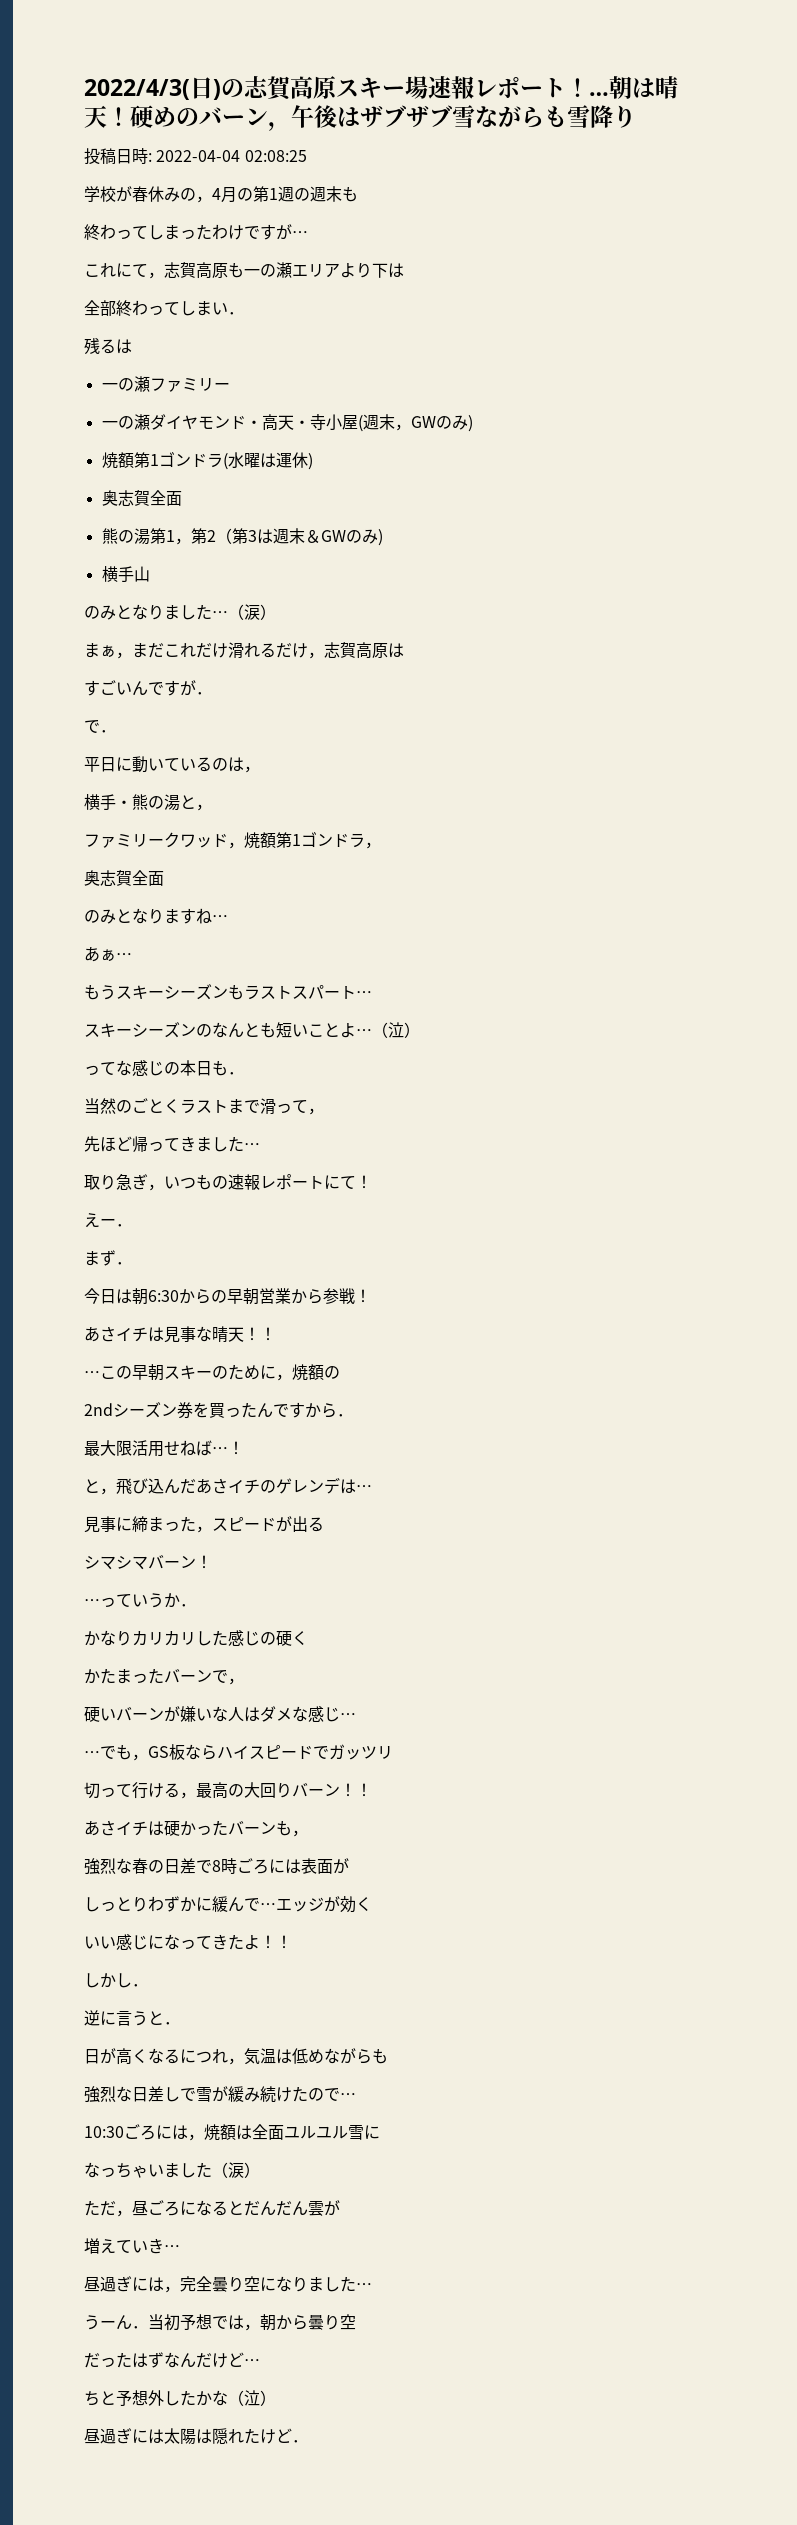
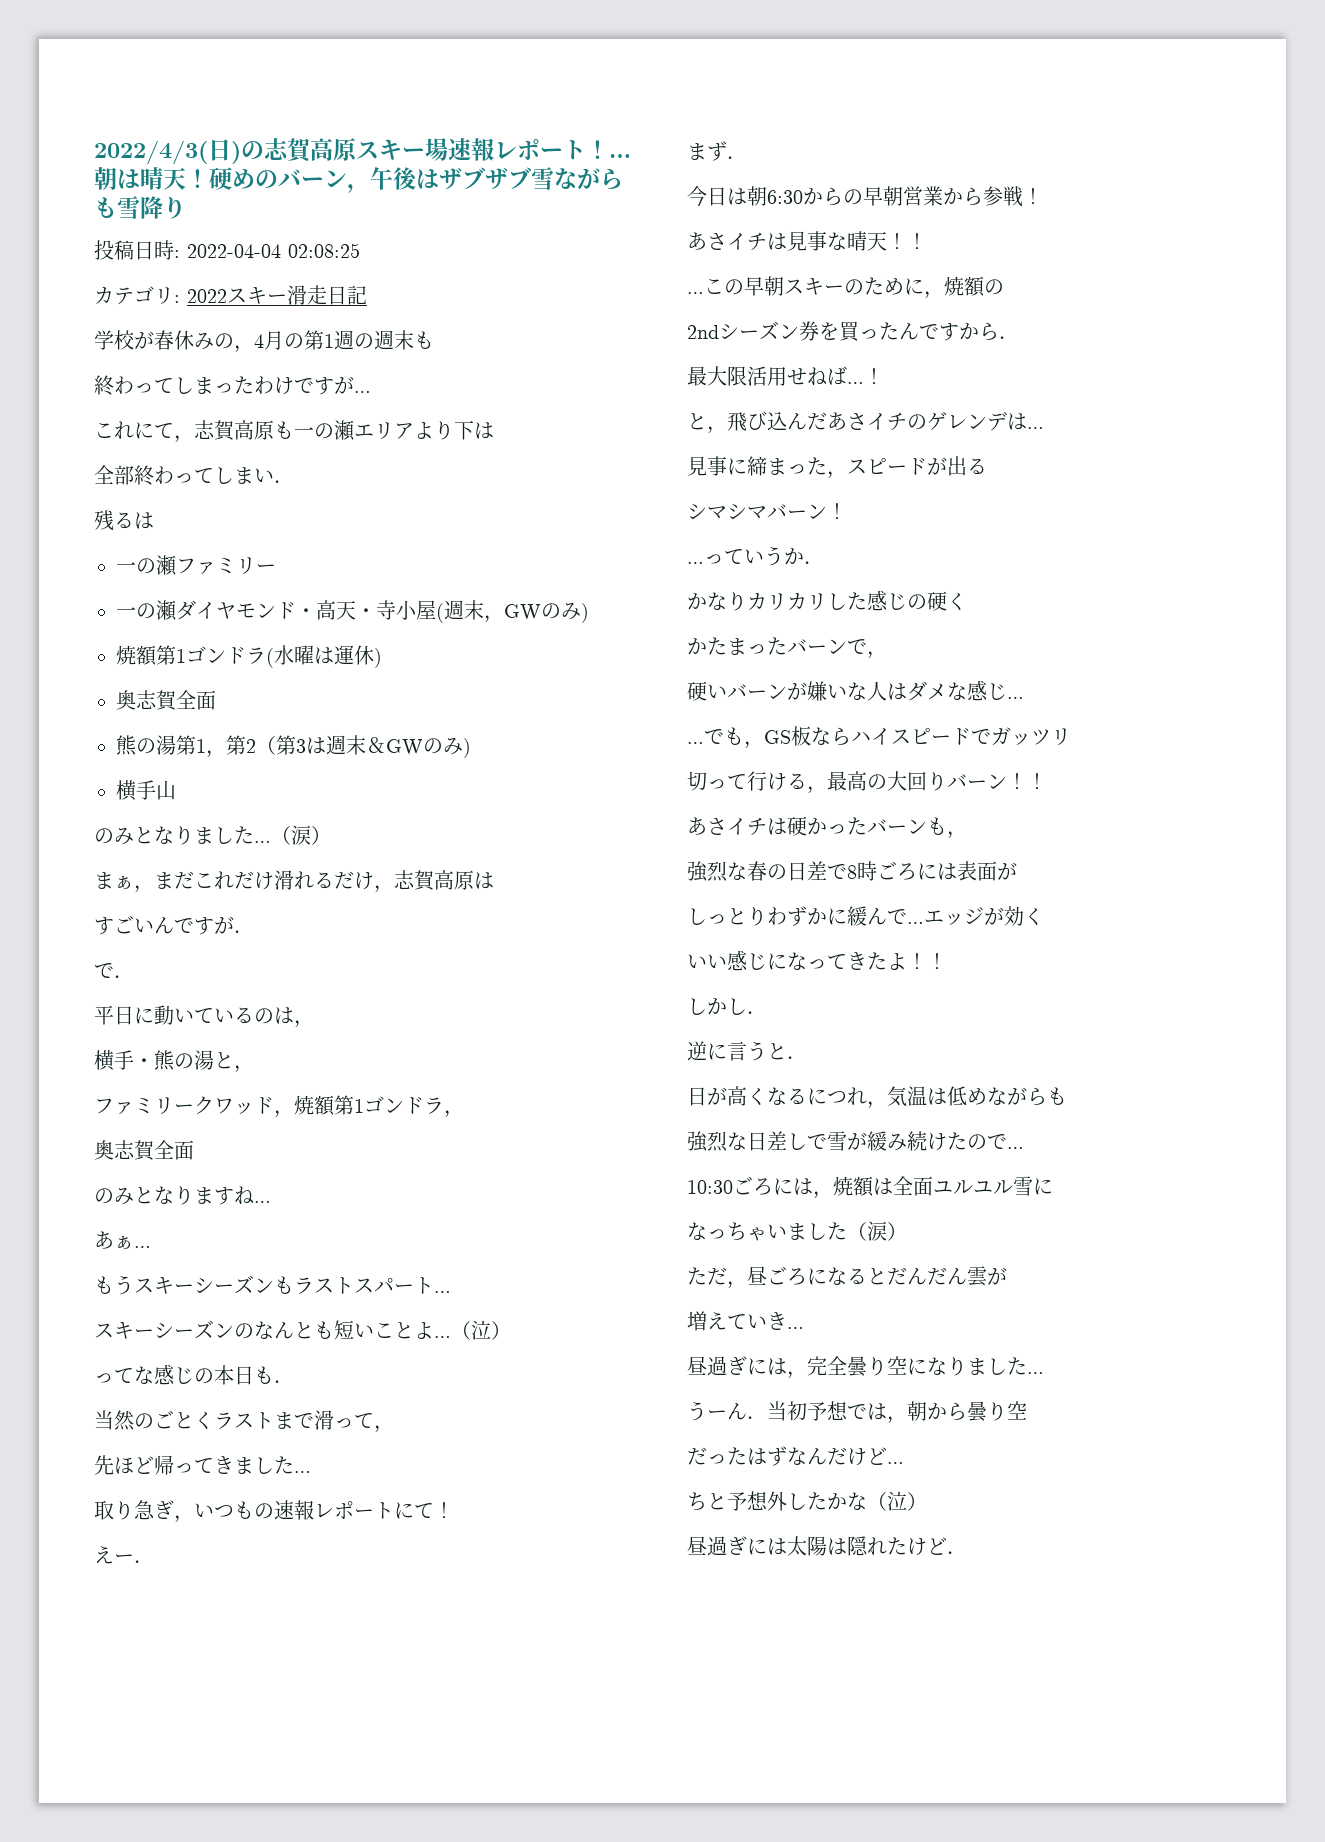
(307, 156) none -> [94,285,367,305] // カテゴリ: 2022スキー滑走日記

